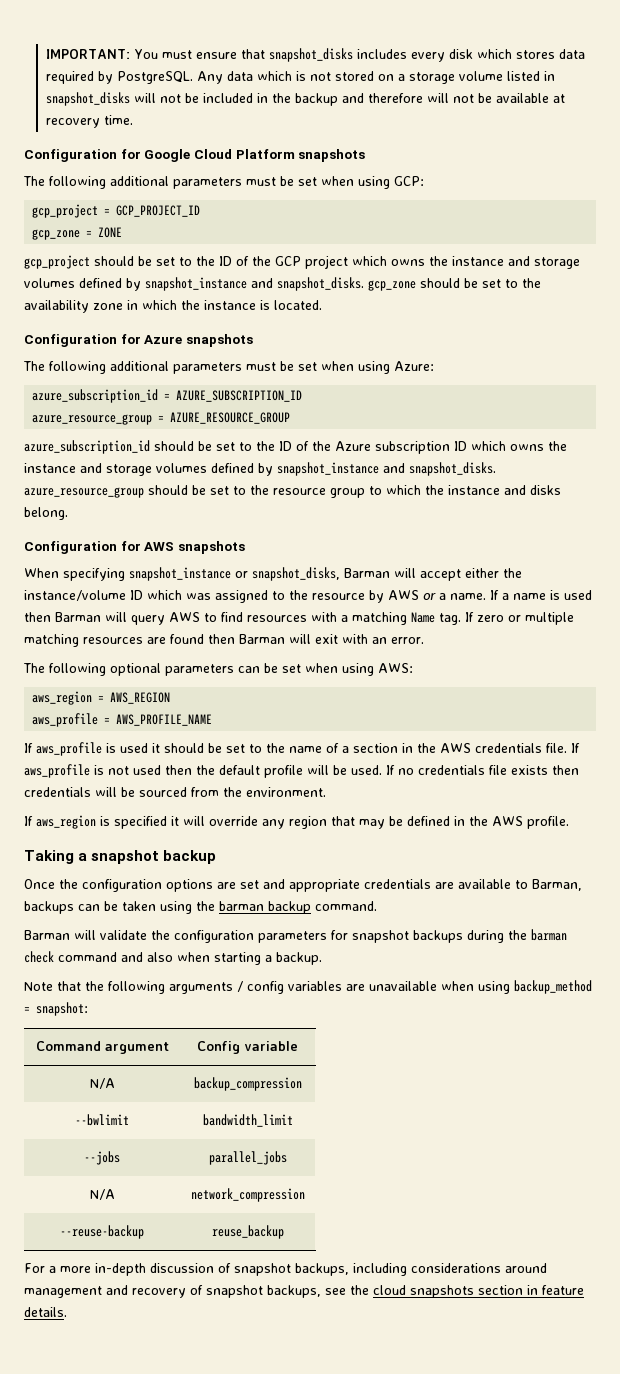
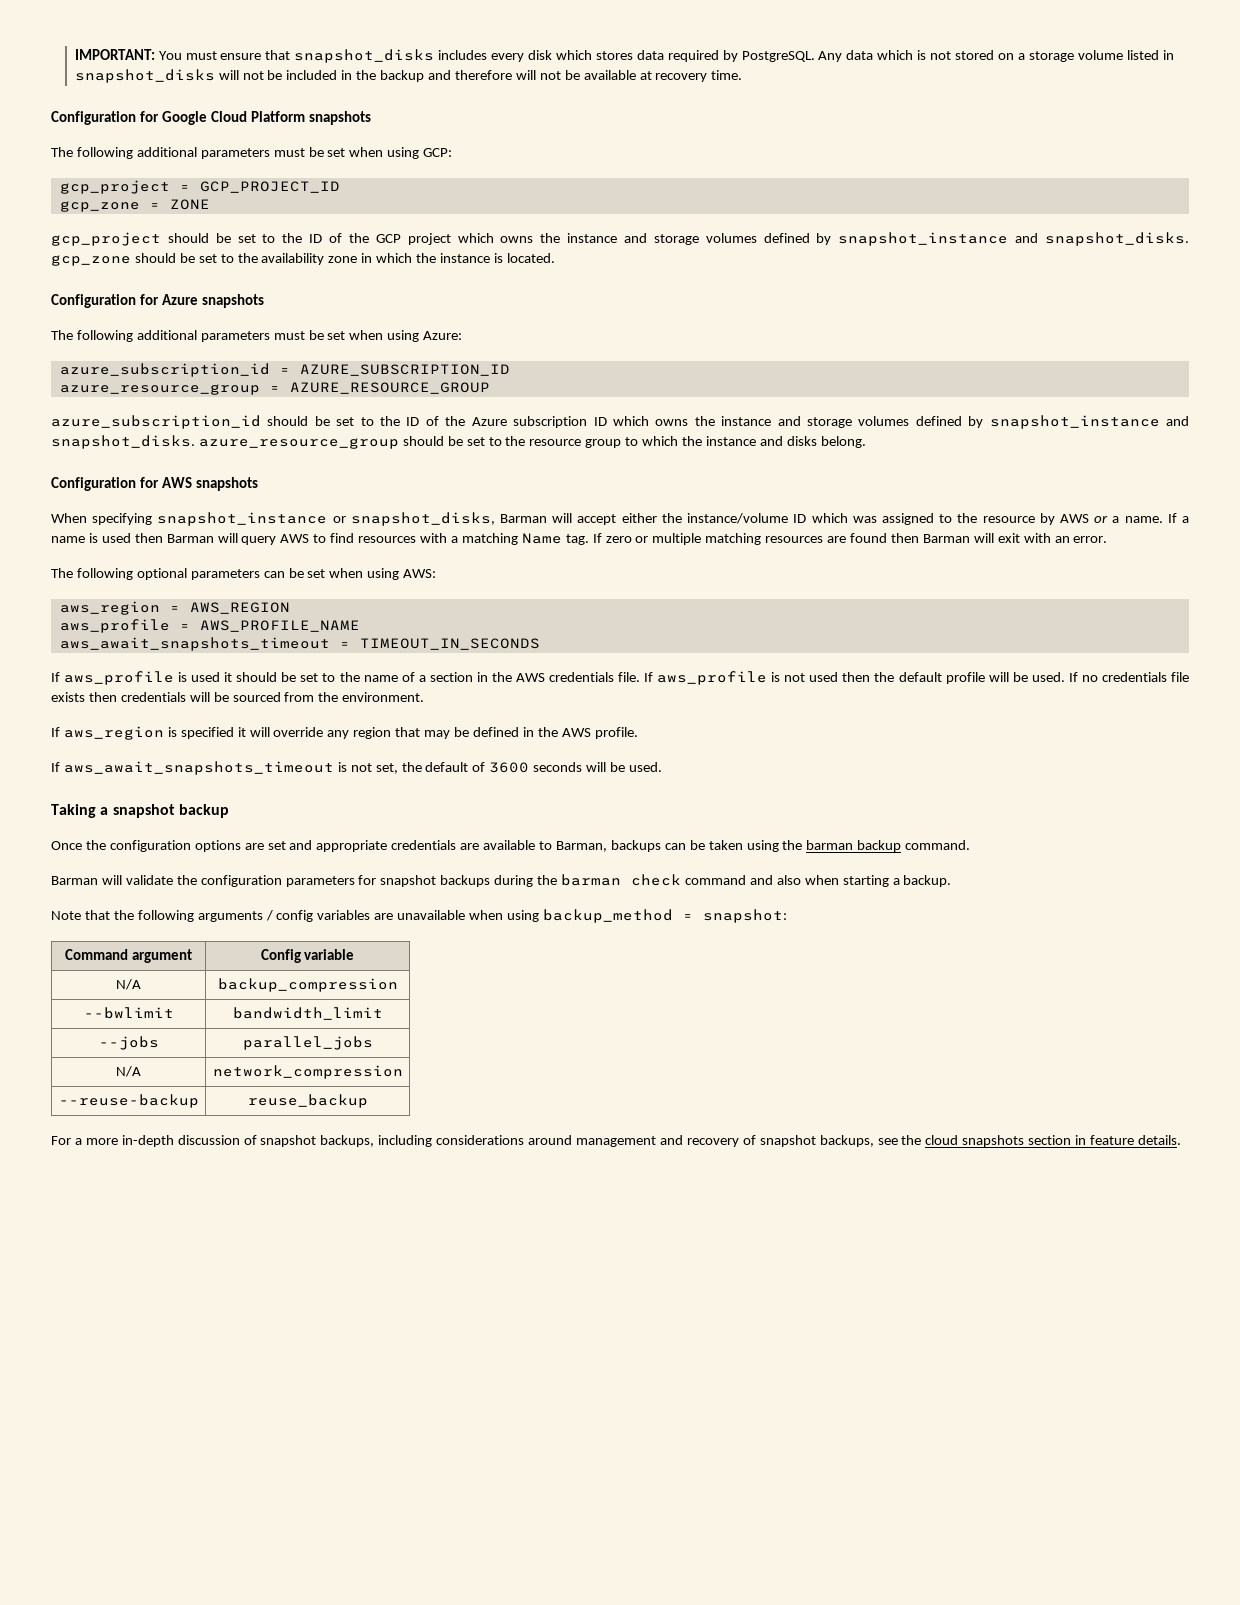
(213, 720) none -> [59,637,540,651] // aws_await_snapshots_timeout = TIMEOUT_IN_SECONDS
(569, 822) none -> [51,761,662,775] // If aws_await_snapshots_timeout is not set, the default of 3600 seconds will be used.

